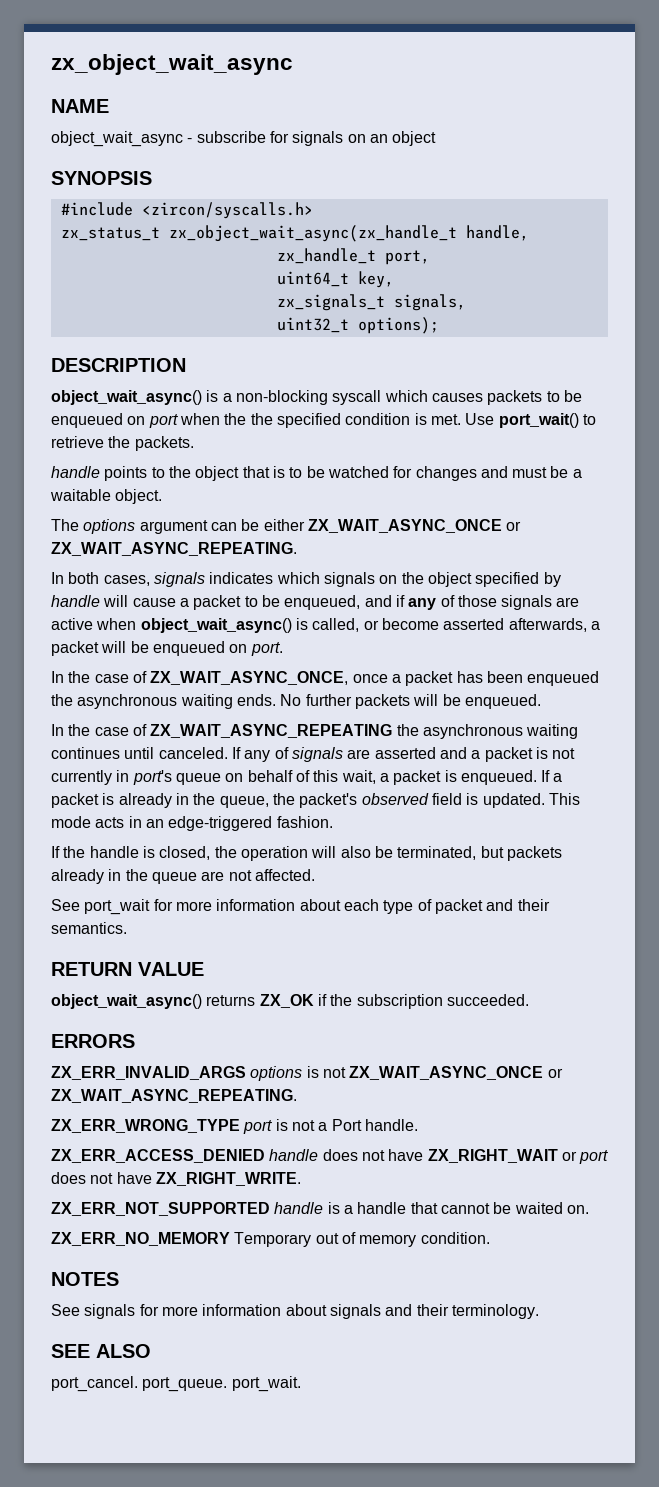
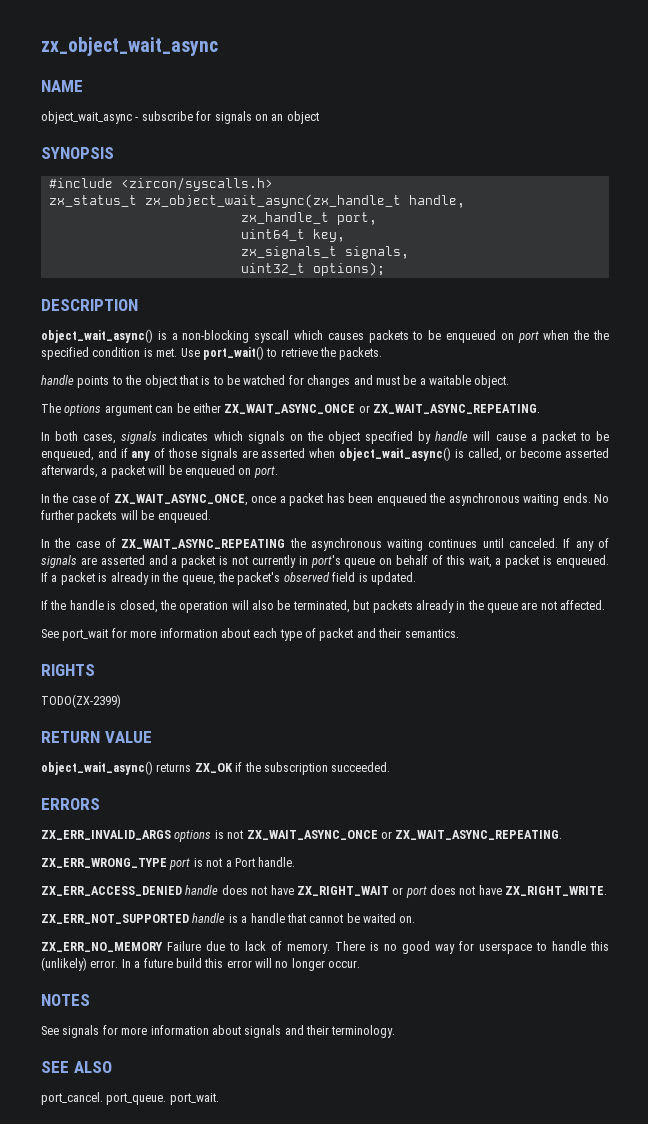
[51,618,93,630] active -> [261,448,306,458] asserted
[548,793,580,805] [51,816,333,831] This mode acts in an edge-triggered fashion. -> (416, 578) none
(127, 928) none -> [41,664,95,676] [41,694,121,708] // RIGHTS // TODO(ZX-2399)
[234,1232,490,1247] Temporary out of memory condition. -> [167,941,609,954] [41,957,361,971] Failure due to lack of memory. There is no good way for userspace to handle this (unlikely) error. In a future build this error will no longer occur.

